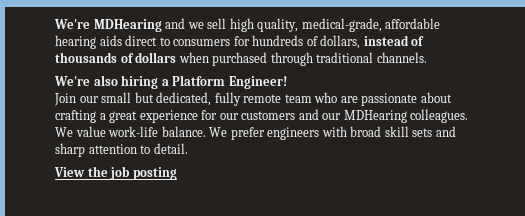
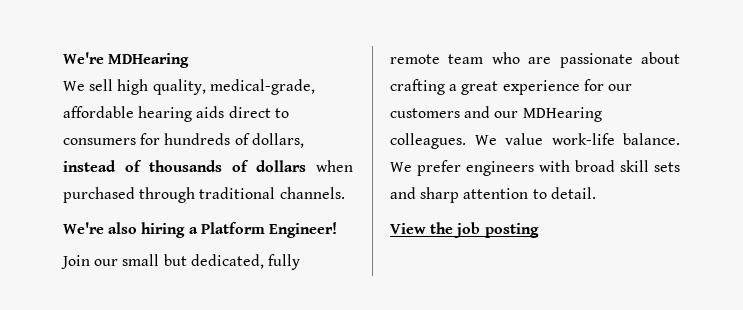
[165,18,204,29] and we -> [63,81,85,91] // We

